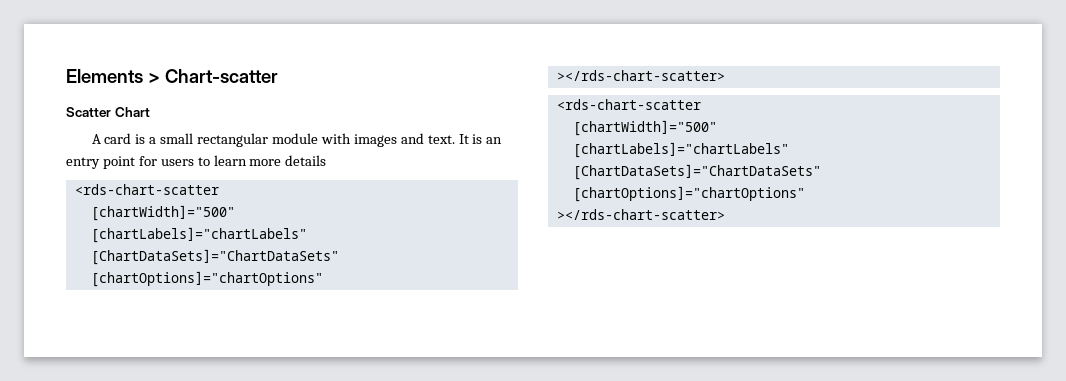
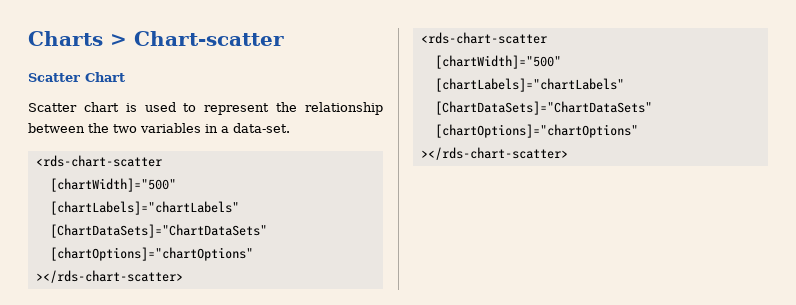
[66,69,143,83] Elements -> [28,31,103,46] Charts
[91,133,503,147] [66,155,327,169] A card is a small rectangular module with images and text. It is an entry point for users to learn more details -> [28,102,383,115] [28,123,290,133] Scatter chart is used to represent the relationship between the two variables in a data-set.

